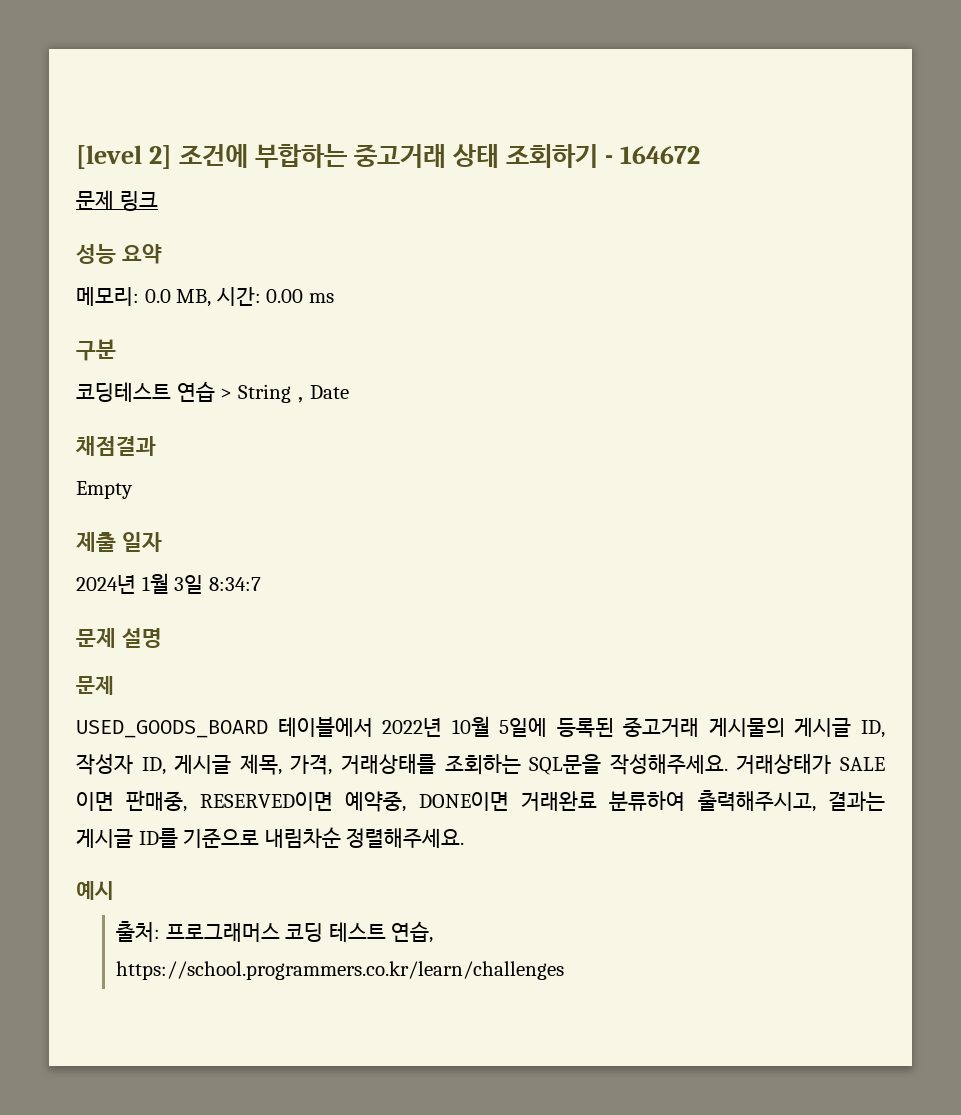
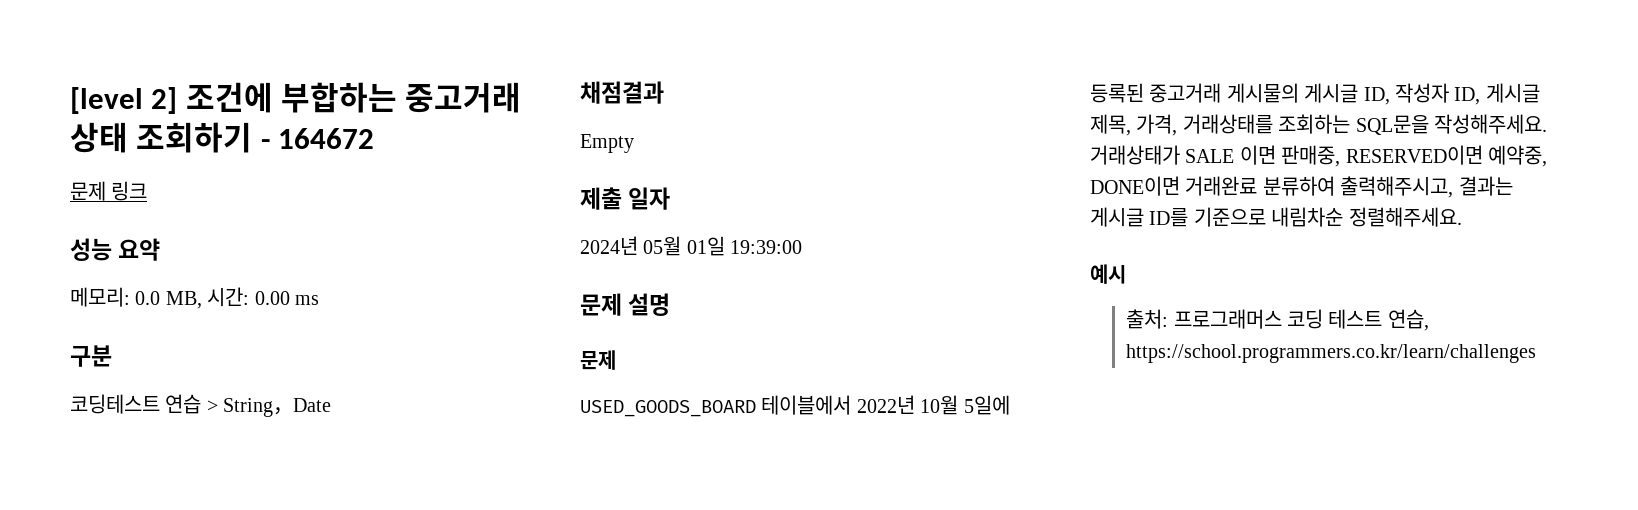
[141,573,261,594] 1월 3일 8:34:7 -> [643,236,803,256] 05월 01일 19:39:00

